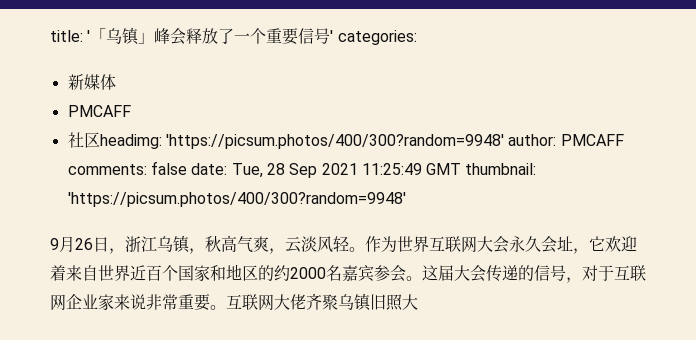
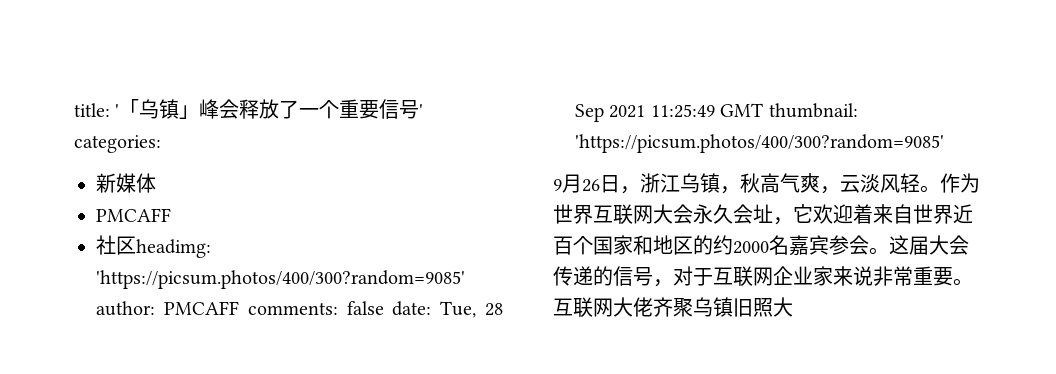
[165,134,504,149] 'https://picsum.photos/400/300?random=9948' -> [96,270,465,289] 'https://picsum.photos/400/300?random=9085'
[67,192,406,207] 'https://picsum.photos/400/300?random=9948' -> [575,134,944,153] 'https://picsum.photos/400/300?random=9085'

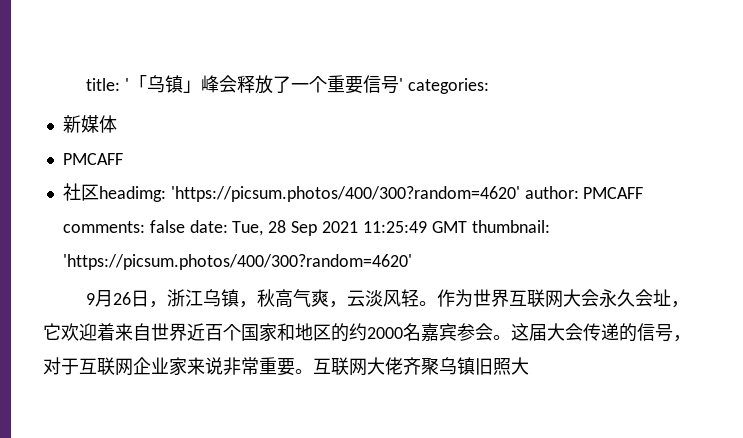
[96,270,465,289] 'https://picsum.photos/400/300?random=9085' -> [170,186,520,202] 'https://picsum.photos/400/300?random=4620'
[575,134,944,153] 'https://picsum.photos/400/300?random=9085' -> [62,254,412,270] 'https://picsum.photos/400/300?random=4620'

